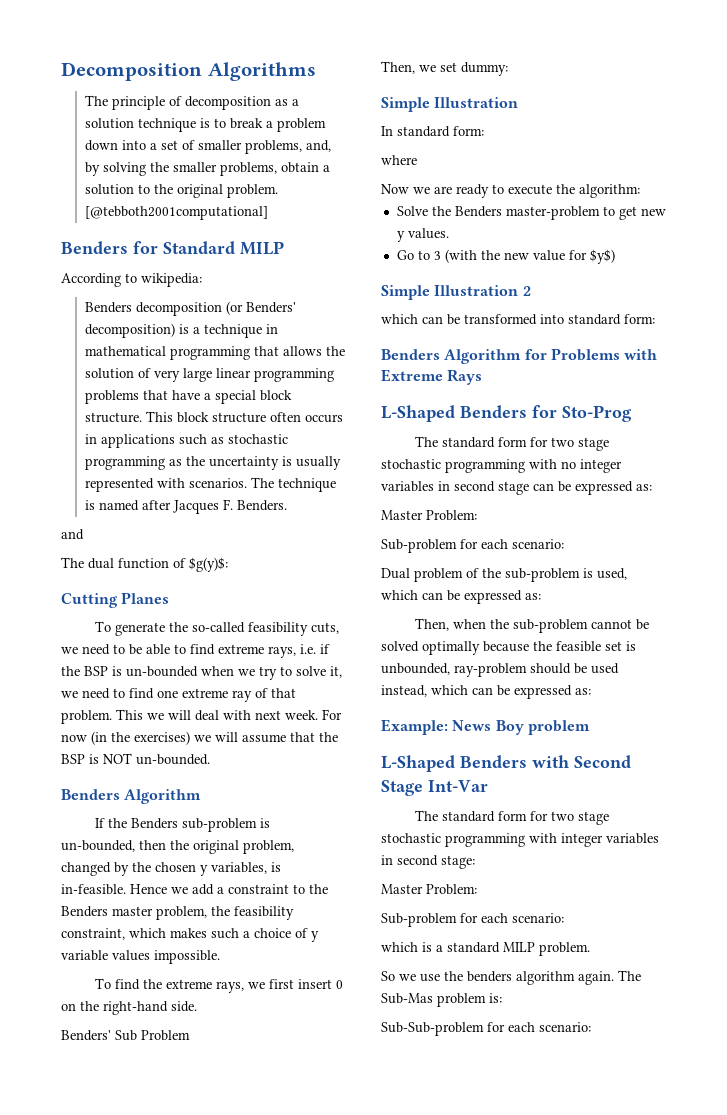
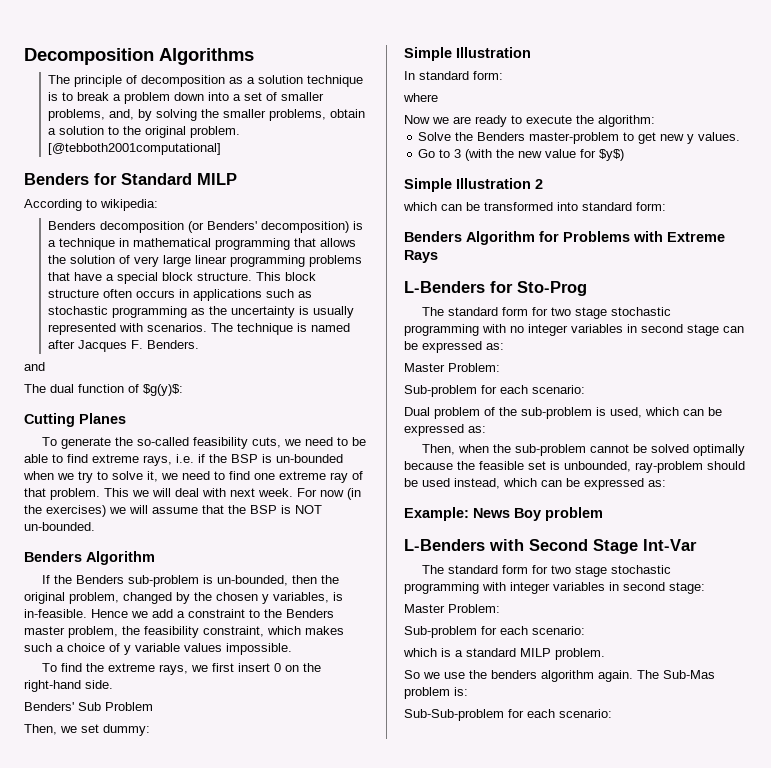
[381,405,527,422] L-Shaped Benders -> [404,281,485,293] L-Benders
[381,755,527,772] L-Shaped Benders -> [404,539,485,551] L-Benders

